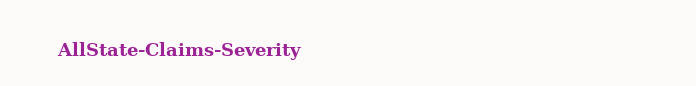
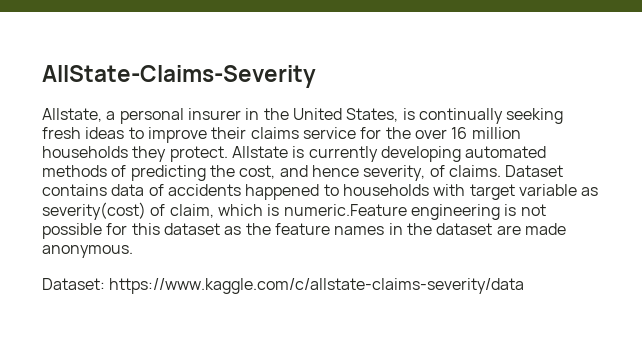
(301, 51) none -> [42,108,564,124] [42,127,521,143] [42,146,547,162] [42,165,564,181] [42,184,599,200] [42,202,546,220] [42,223,566,239] [42,245,133,258] [42,278,525,294] // Allstate, a personal insurer in the United States, is continually seeking fresh ideas to improve their claims service for the over 16 million households they protect. Allstate is currently developing automated methods of predicting the cost, and hence severity, of claims. Dataset contains data of accidents happened to households with target variable as severity(cost) of claim, which is numeric.Feature engineering is not possible for this dataset as the feature names in the dataset are made anonymous. // Dataset: https://www.kaggle.com/c/allstate-claims-severity/data

